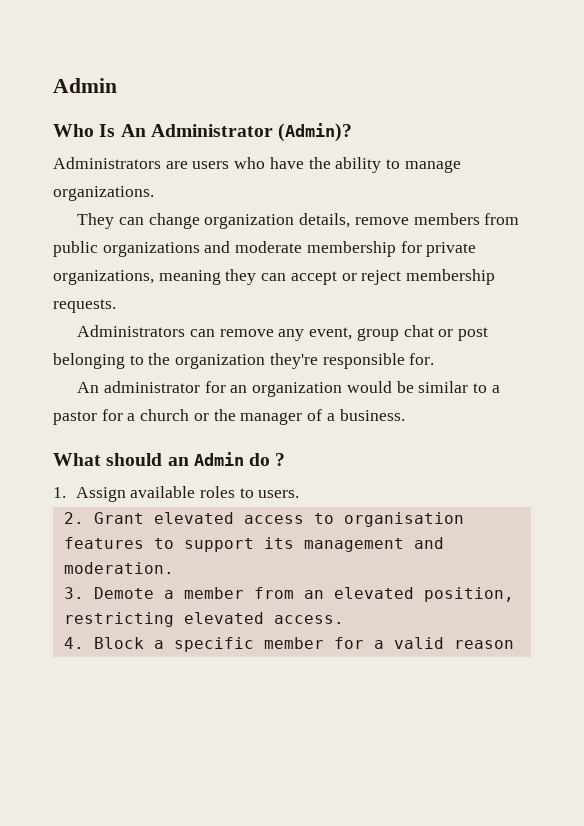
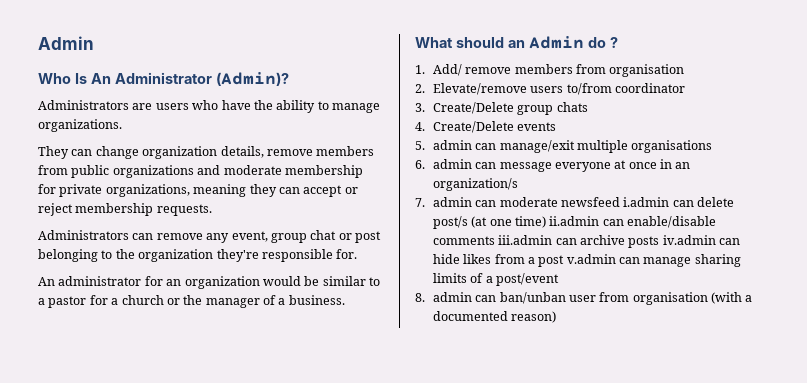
[75,486,300,502] [63,512,464,527] [63,537,444,552] [63,562,174,574] [63,587,514,602] [63,612,344,627] [63,637,514,652] Assign available roles to users. // 2. Grant elevated access to organisation features to support its management and moderation. // 3. Demote a member from an elevated position, restricting elevated access. // 4. Block a specific member for a valid reason -> [432,64,685,77] [415,83,685,95] [415,102,588,115] [415,121,557,133] [415,140,713,153] [415,159,691,172] [432,178,518,191] [415,197,735,207] [432,216,717,229] [432,235,741,248] [432,254,741,267] [432,273,559,286] [415,292,753,305] [432,311,557,323] Add/ remove members from organisation // 2. Elevate/remove users to/from coordinator // 3. Create/Delete group chats // 4. Create/Delete events // 5. admin can manage/exit multiple organisations // 6. admin can message everyone at once in an organization/s // 7. admin can moderate newsfeed i.admin can delete post/s (at one time) ii.admin can enable/disable comments iii.admin can archive posts iv.admin can hide likes from a post v.admin can manage sharing limits of a post/event // 8. admin can ban/unban user from organisation (with a documented reason)

